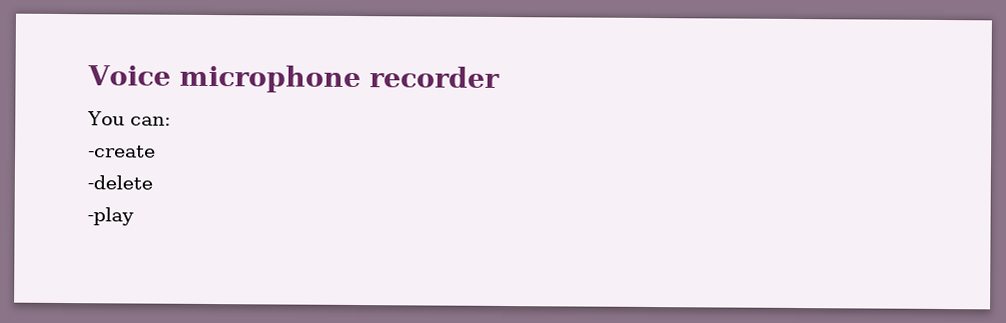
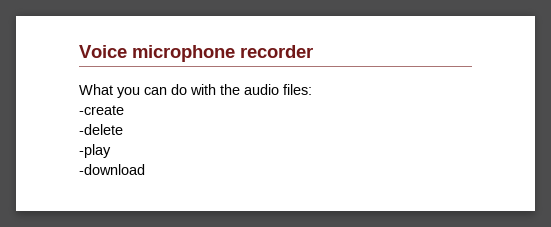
[87,111,171,126] You can: -> [79,84,312,98] What you can do with the audio files:
(134, 216) none -> [79,164,145,175] // -download

